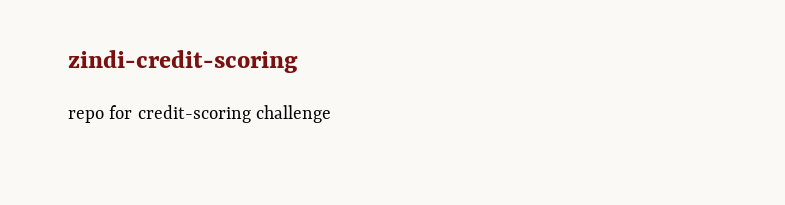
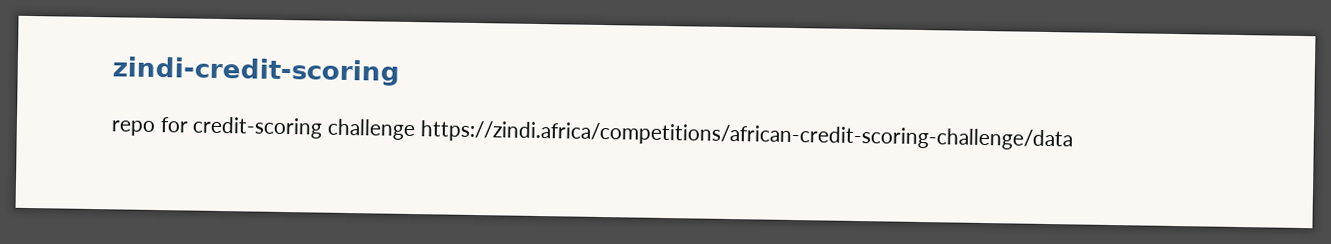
(332, 114) none -> [419,120,1073,151] https://zindi.africa/competitions/african-credit-scoring-challenge/data

